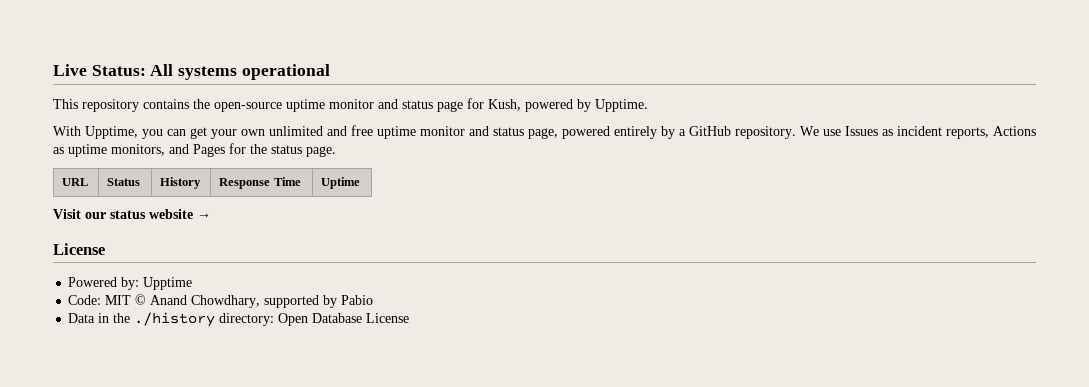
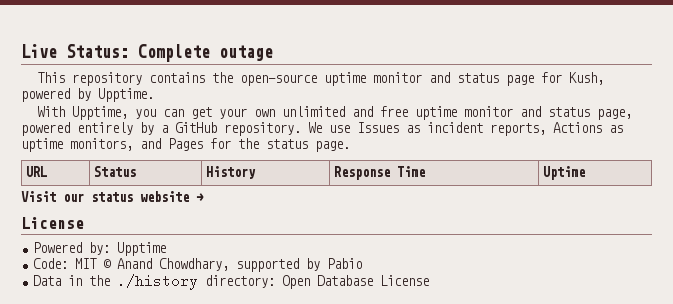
[150,64,330,80] All systems operational -> [138,44,273,62] Complete outage

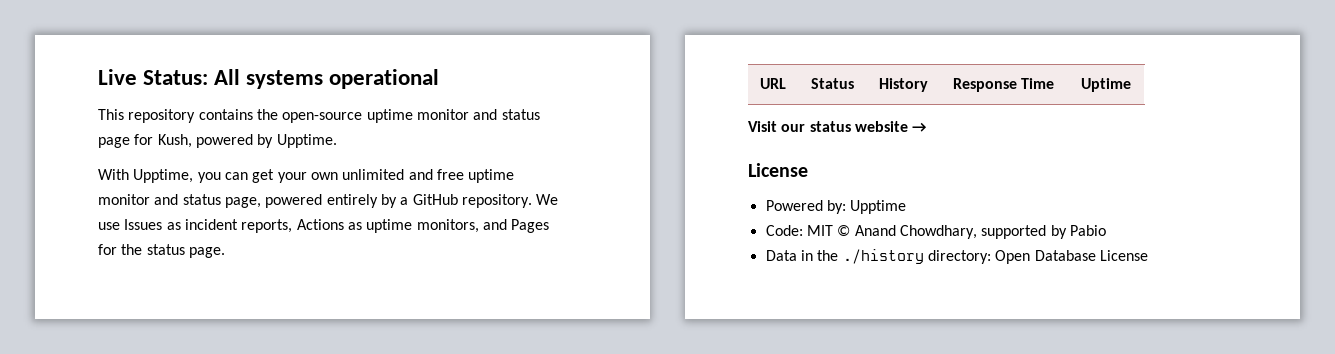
[138,44,273,62] Complete outage -> [214,69,440,89] All systems operational

